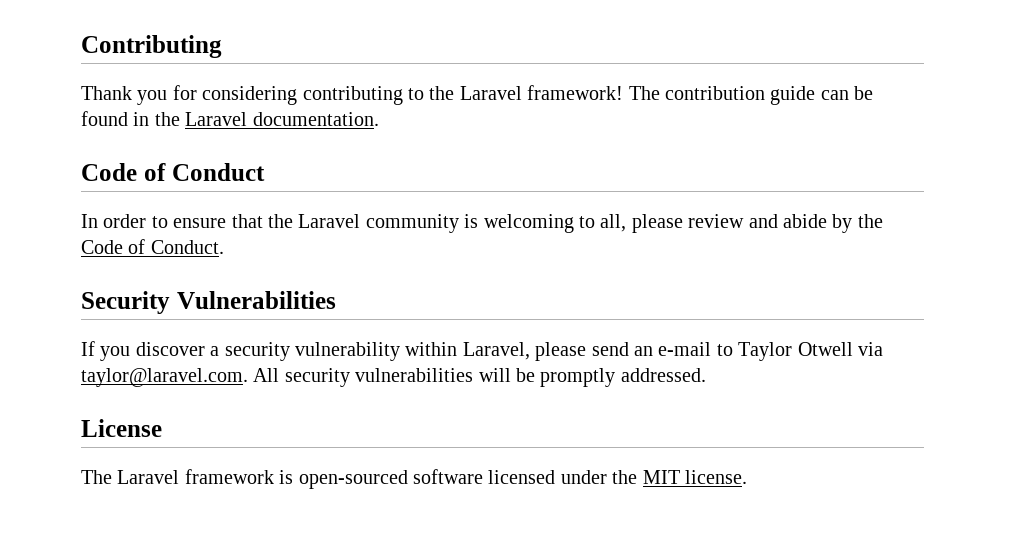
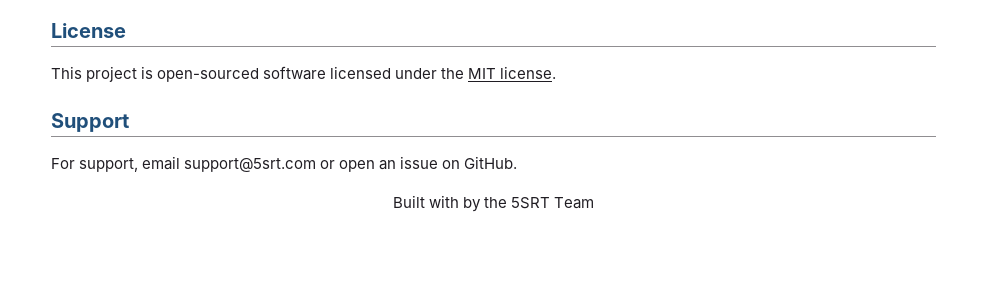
[81,35,222,58] [81,85,874,105] [81,111,379,126] [81,163,265,181] [81,214,883,233] [81,239,224,254] [81,291,336,314] [81,341,883,361] [81,368,706,387] [81,419,162,437] [81,469,274,484] Contributing // Thank you for considering contributing to the Laravel framework! The contribution guide can be found in the Laravel documentation. // Code of Conduct // In order to ensure that the Laravel community is welcoming to all, please review and abide by the Code of Conduct. // Security Vulnerabilities // If you discover a security vulnerability within Laravel, please send an e-mail to Taylor Otwell via taylor@laravel.com. All security vulnerabilities will be promptly addressed. // License // The Laravel framework -> [51,23,126,38] [51,66,138,82] License // This project
(747, 477) none -> [51,113,129,132] [51,156,518,172] [392,195,595,212] // Support // For support, email support@5srt.com or open an issue on GitHub. // Built with by the 5SRT Team

